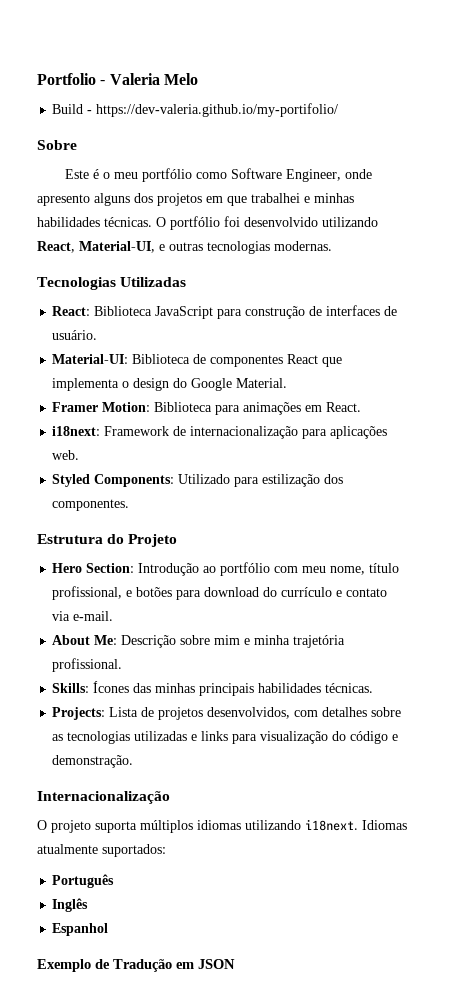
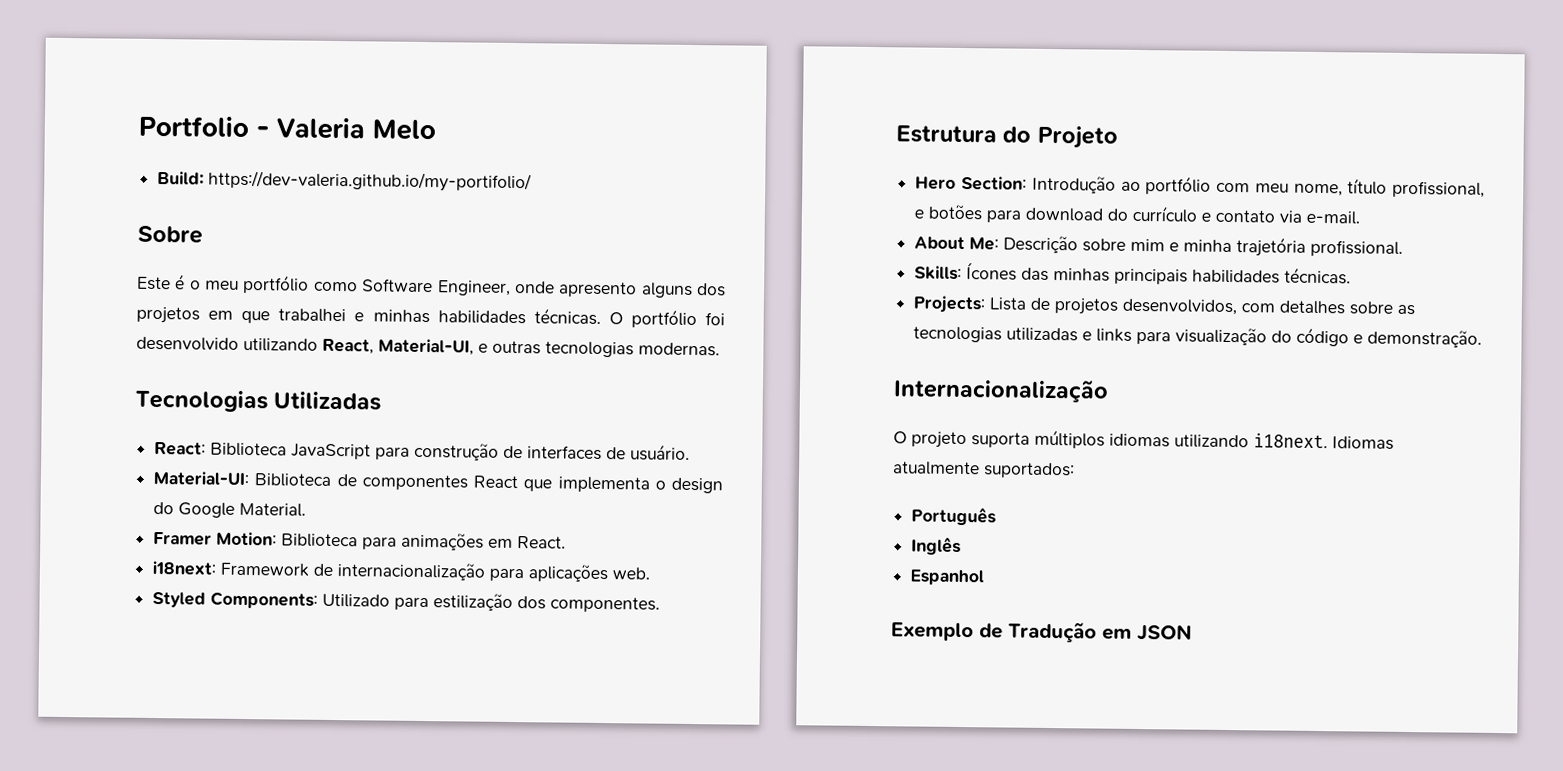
[52,104,93,114] Build - -> [157,171,205,185] Build:

